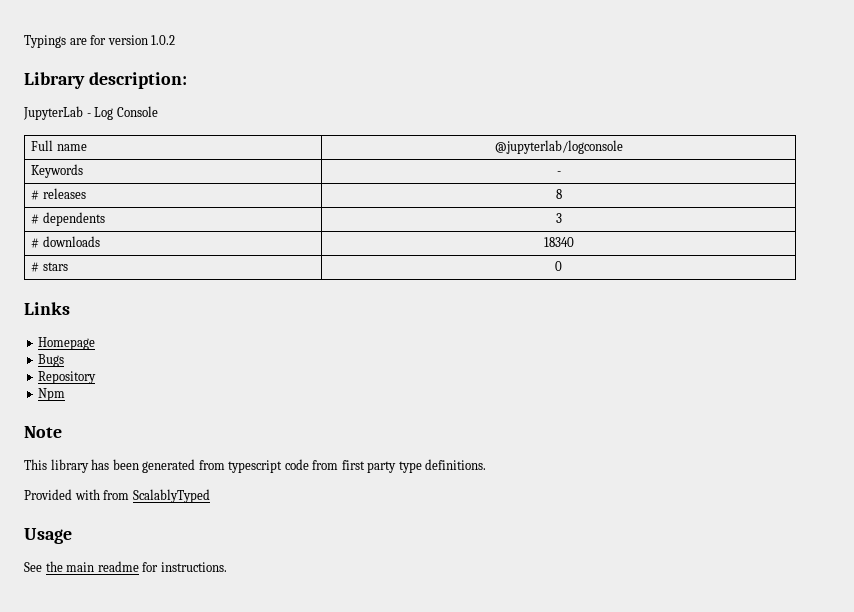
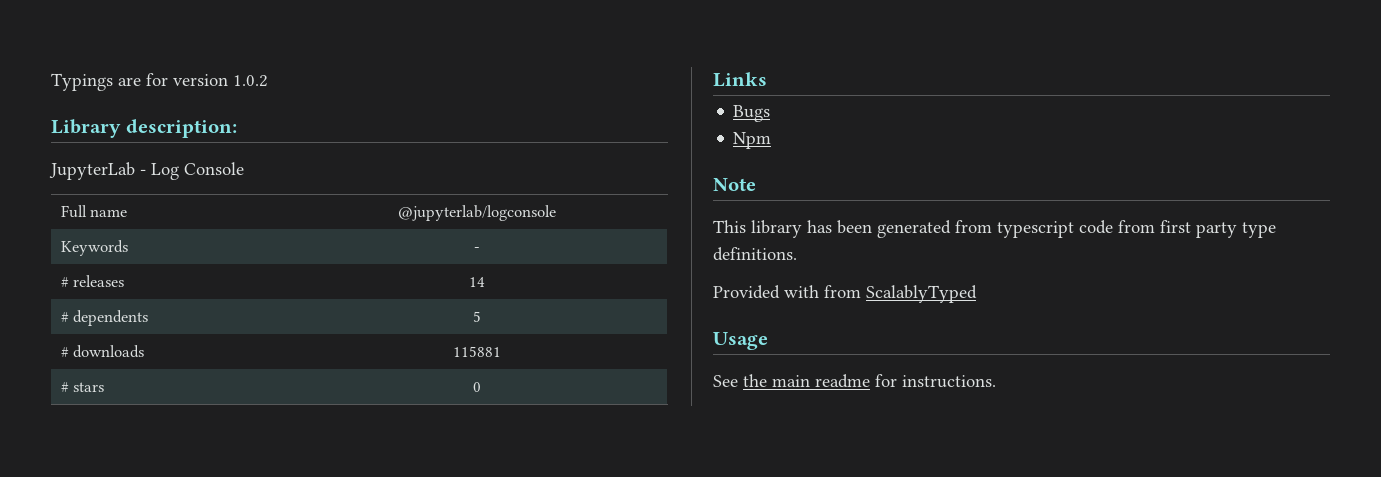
[555,189,562,199] 8 -> [468,277,485,287] 14
[555,213,562,223] 3 -> [472,311,481,322] 5
[543,237,574,247] 18340 -> [452,346,501,357] 115881
[38,337,96,350] // Homepage -> (767, 79) none
[38,371,97,384] // Repository -> (771, 113) none

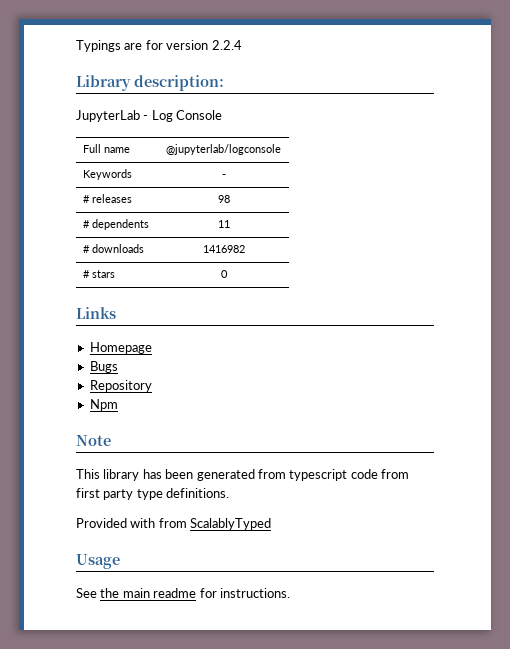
[233,75,268,87] 1.0.2 -> [211,40,242,50] 2.2.4
[468,277,485,287] 14 -> [217,195,230,203] 98
[472,311,481,322] 5 -> [217,220,230,228] 11
[452,346,501,357] 115881 -> [202,245,245,253] 1416982
(767, 79) none -> [89,342,152,354] // Homepage
(771, 113) none -> [89,380,152,392] // Repository

